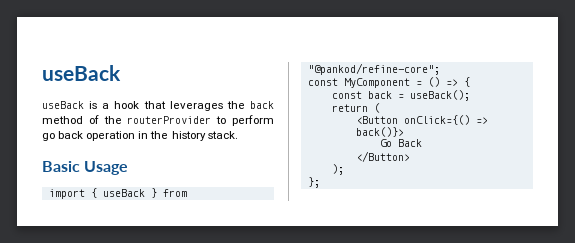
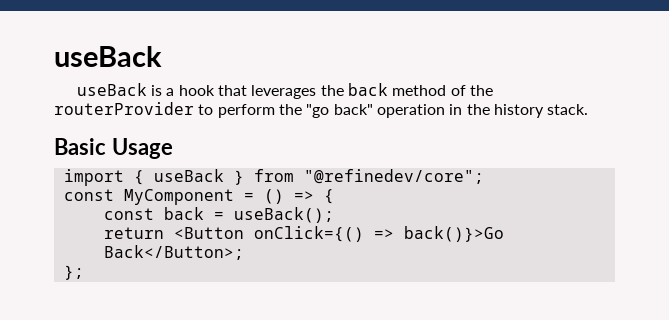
[42,131,84,141] go back -> [278,104,373,118] the "go back"
[307,63,440,75] "@pankod/refine-core"; -> [303,169,484,184] "@refinedev/core";
[373,103,380,113] ( // -> (164, 233) none
[355,127,404,137] [379,139,422,147] [355,151,410,162] [331,164,344,175] back()}> // Go Back // </Button> // ); -> [403,226,504,242] [103,245,244,260] back()}>Go Back</Button>;

